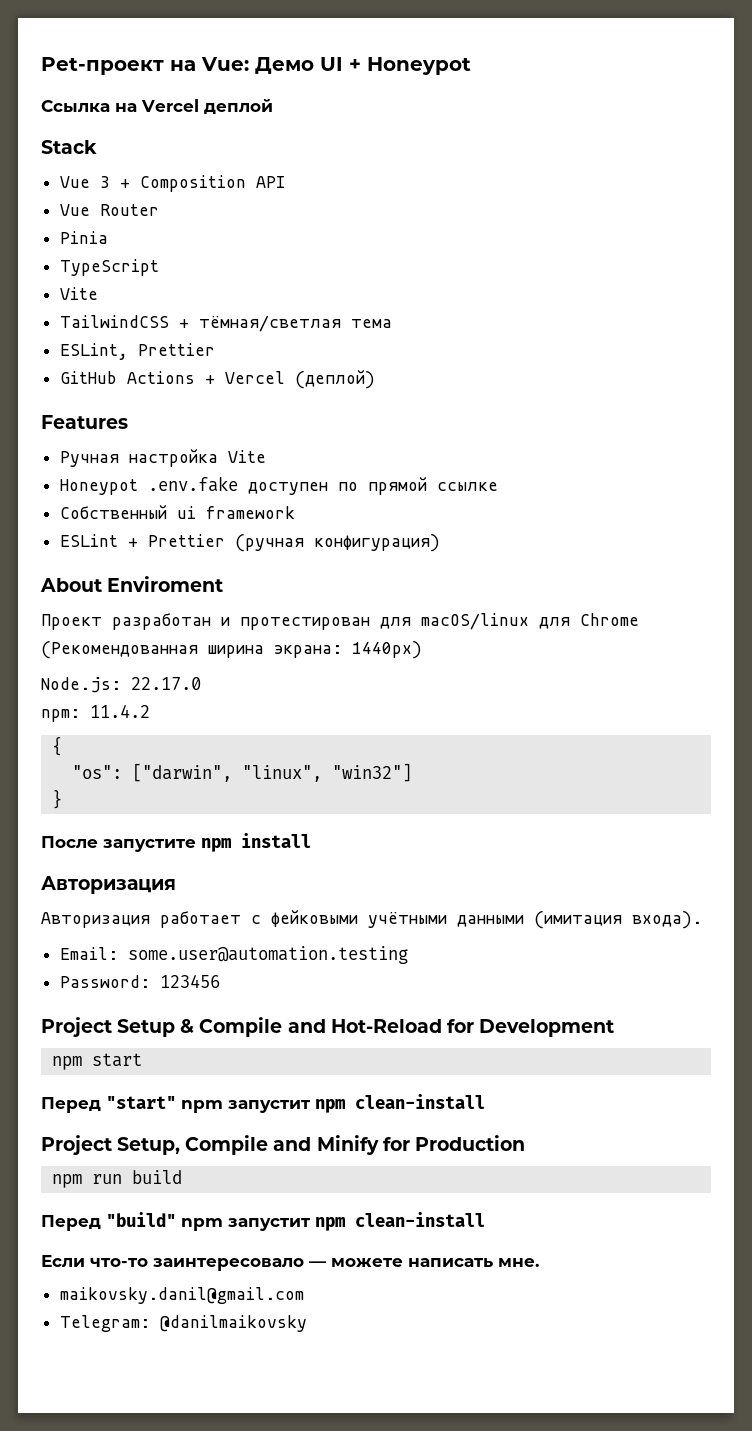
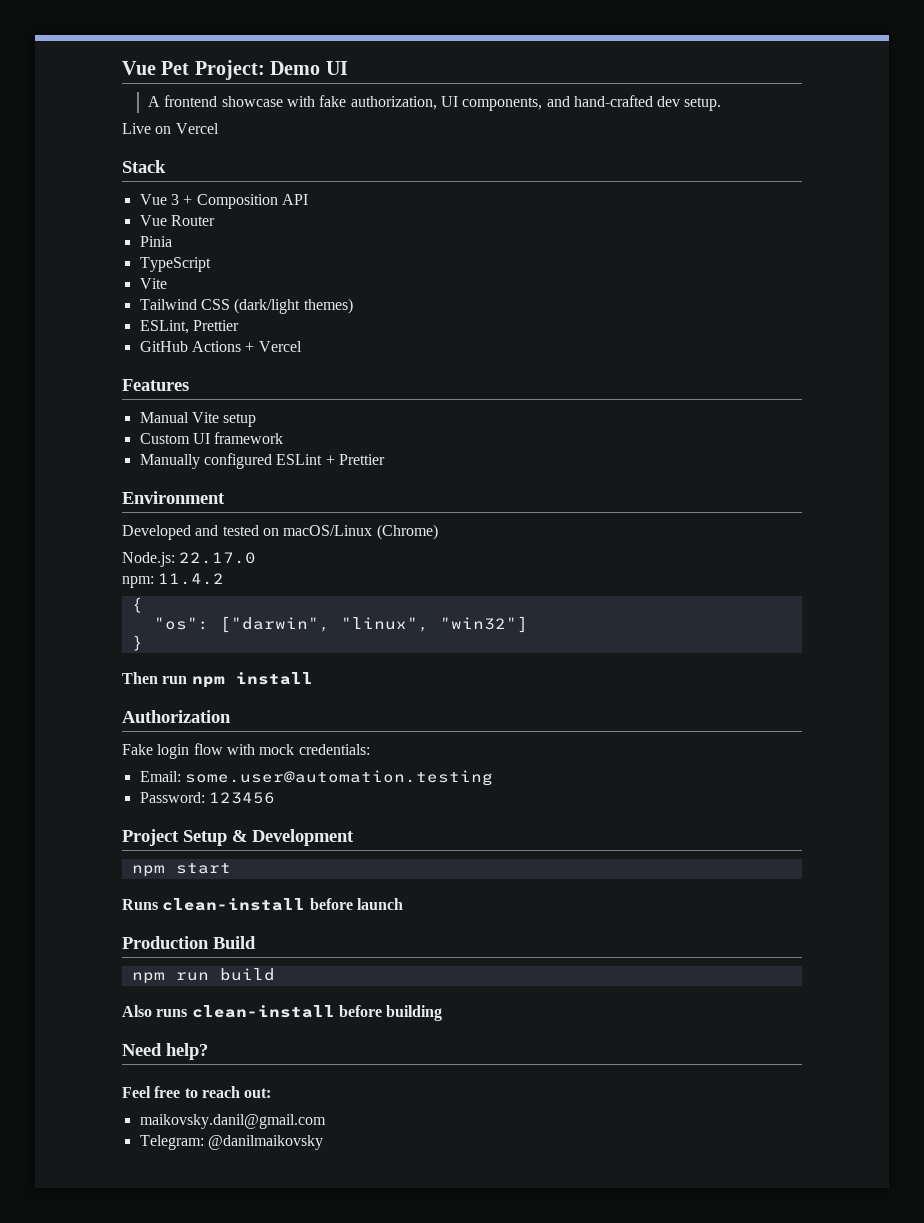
[41,57,471,75] [41,99,273,114] Pet-проект на Vue: Демо UI + Honeypot // Ссылка на Vercel деплой -> [122,60,348,80] [147,95,722,111] [122,123,219,134] Vue Pet Project: Demo UI // A frontend showcase with fake authorization, UI components, and hand-crafted dev setup. // Live on Vercel
[60,315,393,332] TailwindCSS + тёмная/светлая тема -> [139,298,353,314] Tailwind CSS (dark/light themes)
[295,370,376,389] (деплой) -> (302, 346) none
[60,449,267,467] [60,476,499,495] [60,505,197,519] Ручная настройка Vite // Honeypot .env.fake доступен по прямой ссылке // Собственный ui -> [139,412,257,427] [139,433,210,444] Manual Vite setup // Custom UI
(296, 512) none -> [139,453,272,469] Manually configured
[235,534,441,552] [40,576,224,592] [41,613,639,630] [41,641,422,659] (ручная конфигурация) // About Enviroment // Проект разработан и протестирован для macOS/linux для Chrome (Рекомендованная ширина экрана: 1440px) -> [122,491,225,504] [122,524,438,540] // Environment // Developed and tested on macOS/Linux (Chrome)
[41,836,196,852] После запустите -> [122,672,188,684] Then run
[41,876,176,894] [41,910,702,929] Авторизация // Авторизация работает с фейковыми учётными данными (имитация входа). -> [122,710,231,723] [122,743,370,759] Authorization // Fake login flow with mock credentials:
[199,1017,474,1037] Compile and Hot-Reload for -> (247, 836) none
[41,1094,485,1113] [41,1135,410,1155] Перед "start" npm запустит npm clean-install // Project Setup, Compile and Minify for -> [122,898,403,911] Runs clean-install before launch //
(525, 1143) none -> [213,936,256,949] Build
[41,1212,485,1231] [41,1255,539,1271] Перед "build" npm запустит npm clean-install // Если что-то заинтересовало — можете написать мне. -> [122,1005,443,1021] [122,1043,208,1060] [122,1086,272,1098] Also runs clean-install before building // Need help? // Feel free to reach out:

